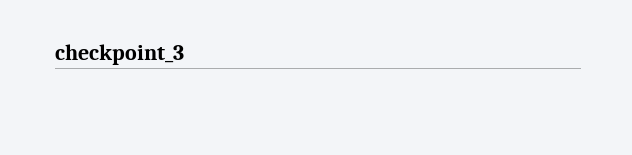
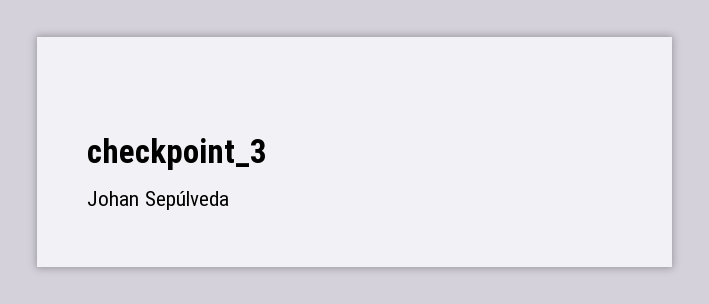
(184, 54) none -> [87,191,229,210] // Johan Sepúlveda

